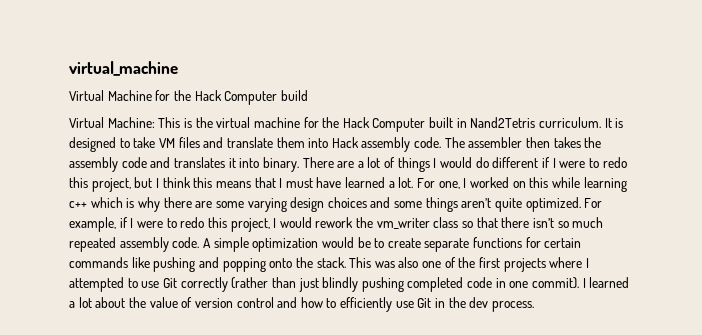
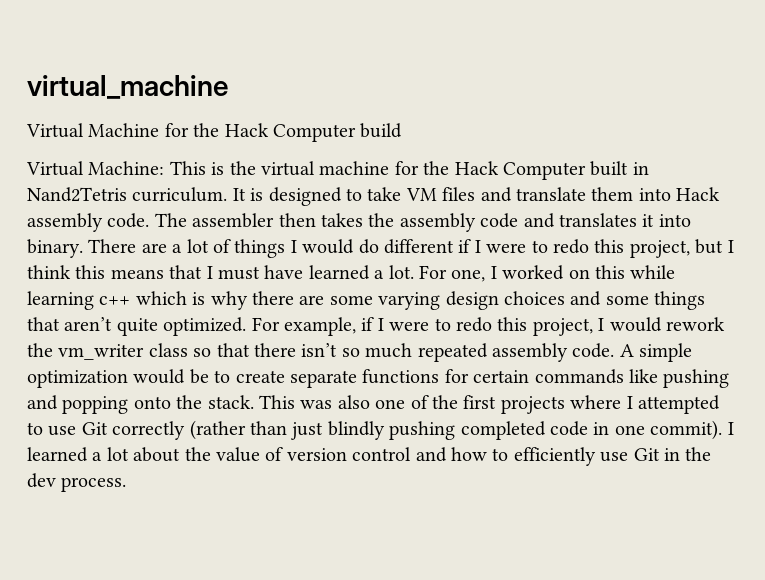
(458, 204) none -> [27,317,60,331] that

